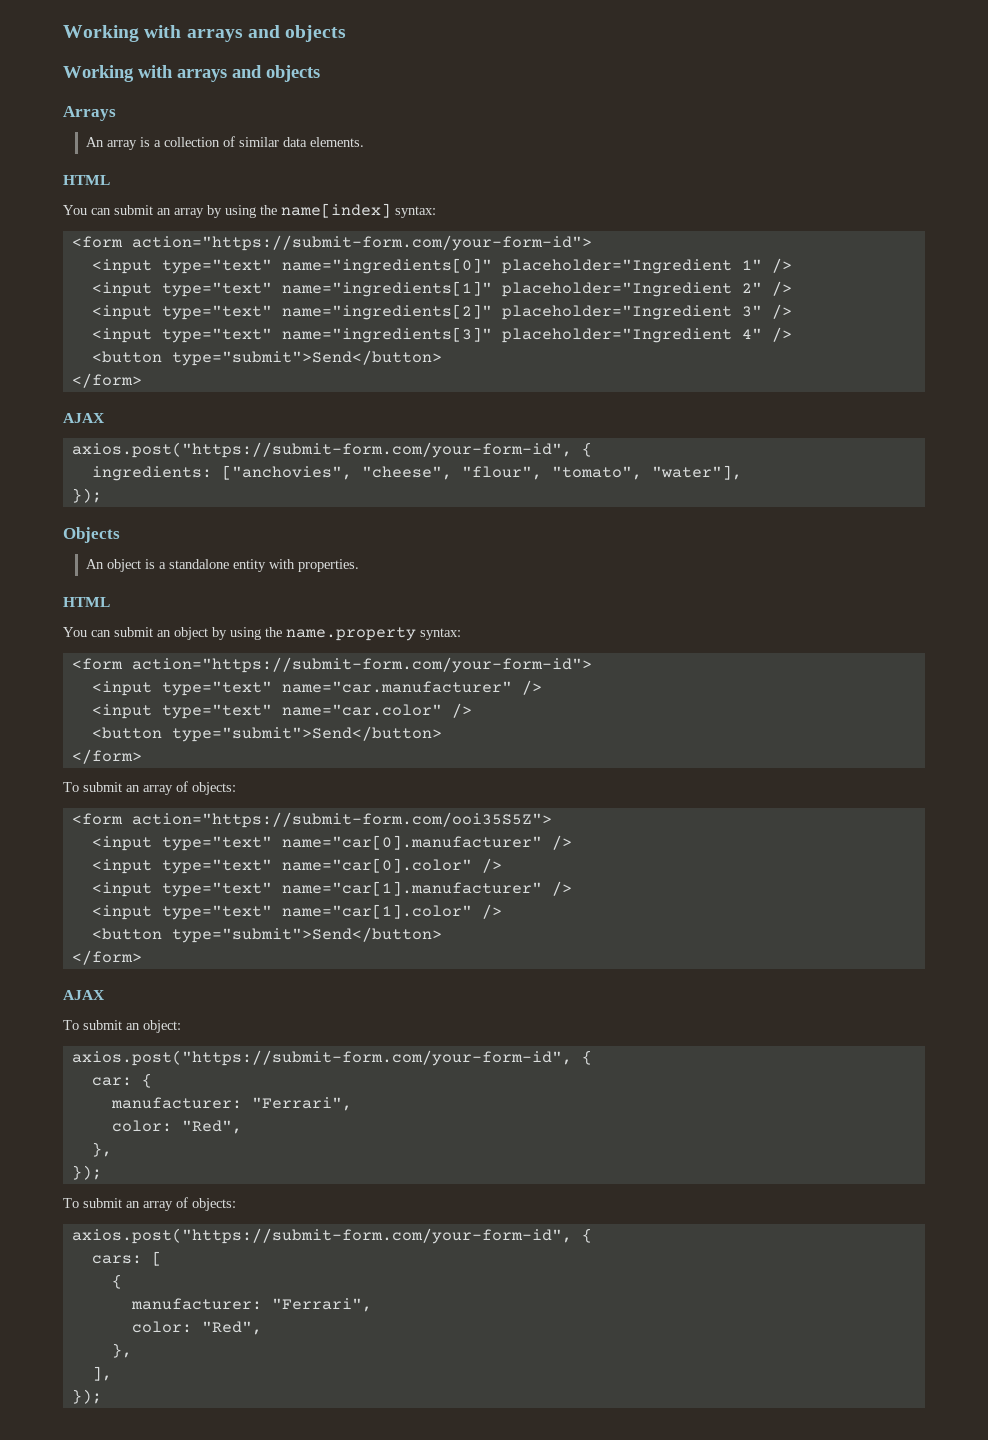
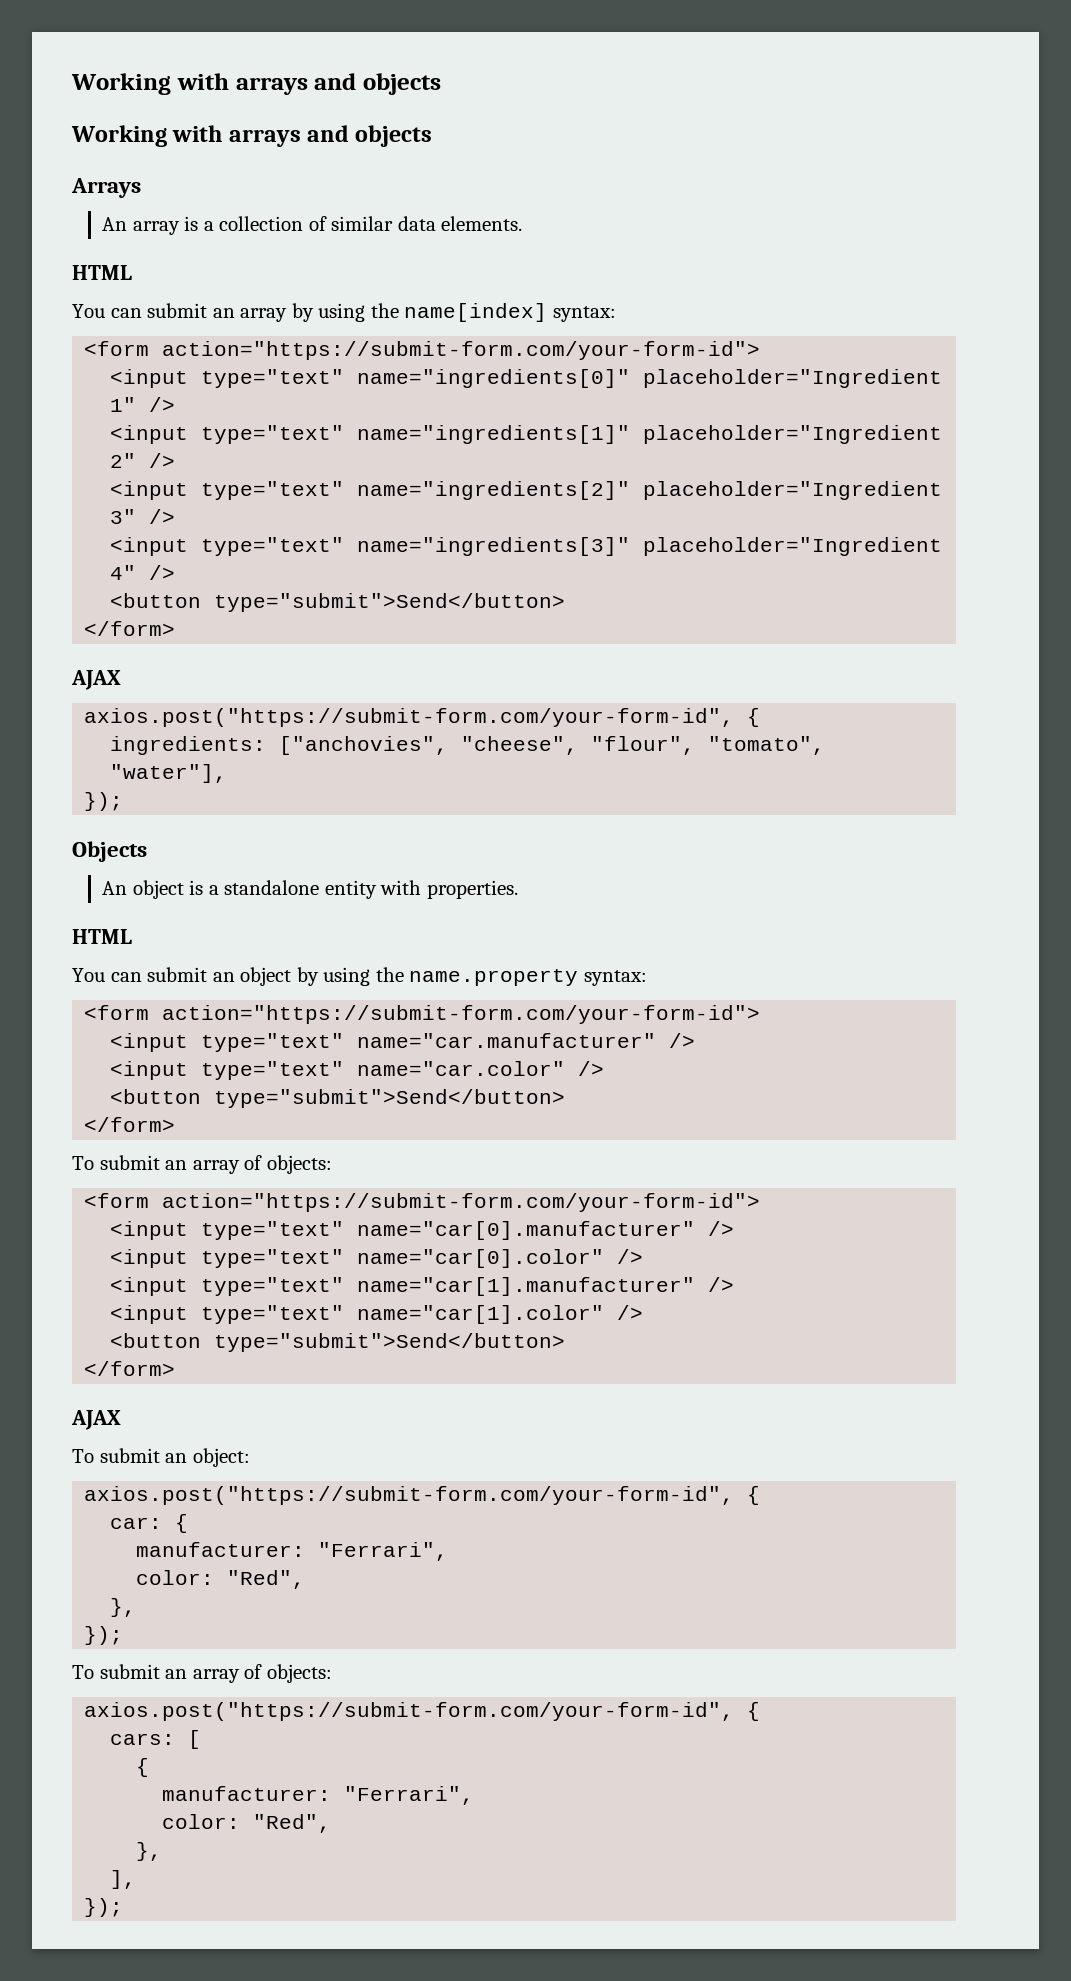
[131,812,552,828] action="https://submit-form.com/ooi35S5Z"> -> [162,1193,761,1212] action="https://submit-form.com/your-form-id">

